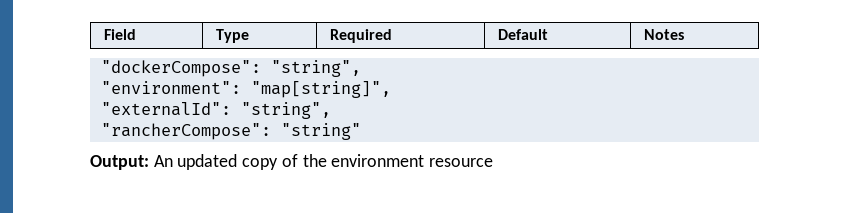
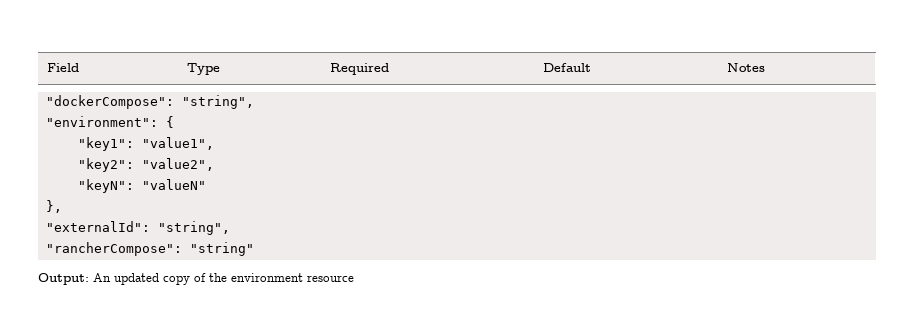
[250,81,391,98] "map[string]", -> [165,116,174,128] [77,137,214,151] [77,158,214,172] [77,179,206,193] [45,200,62,213] { // "key1": "value1", // "key2": "value2", // "keyN": "valueN" // },

